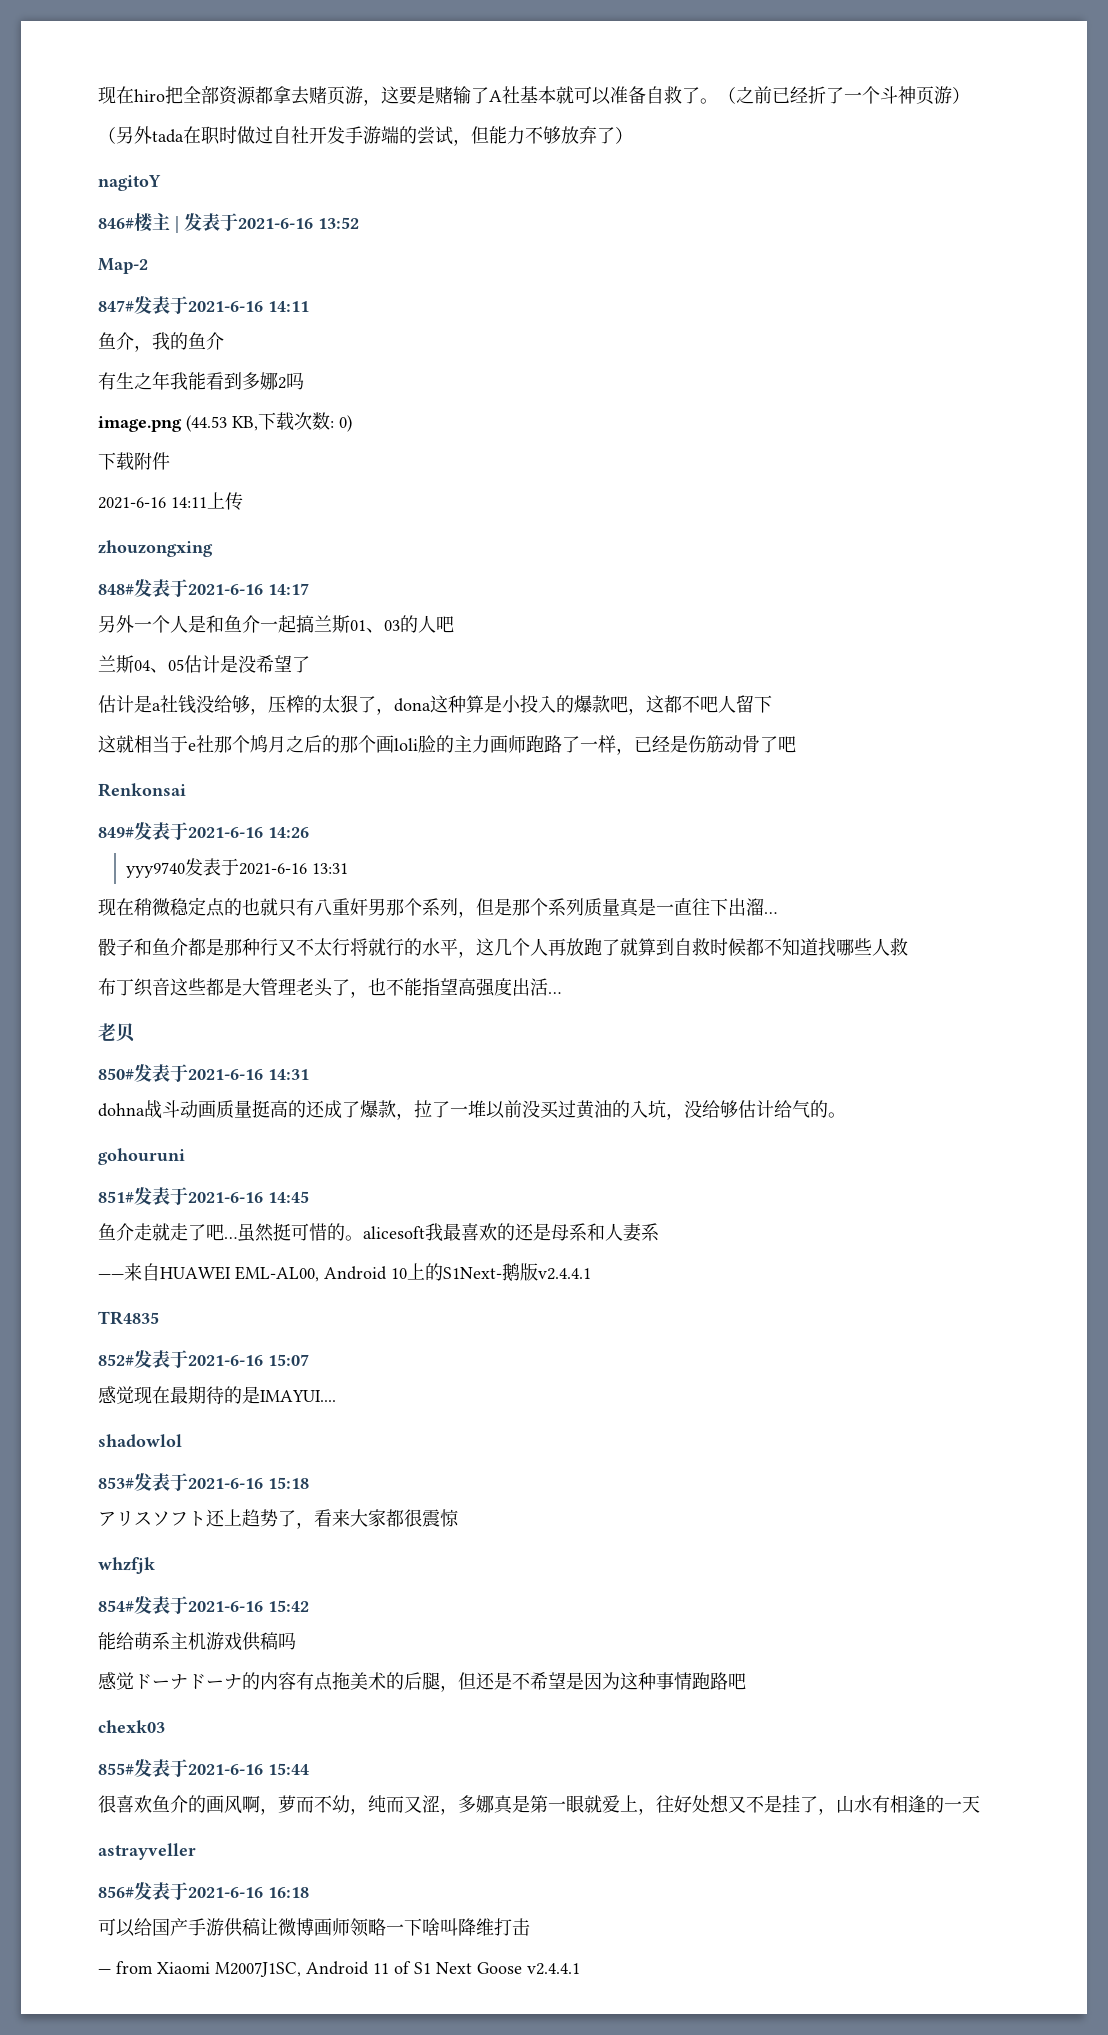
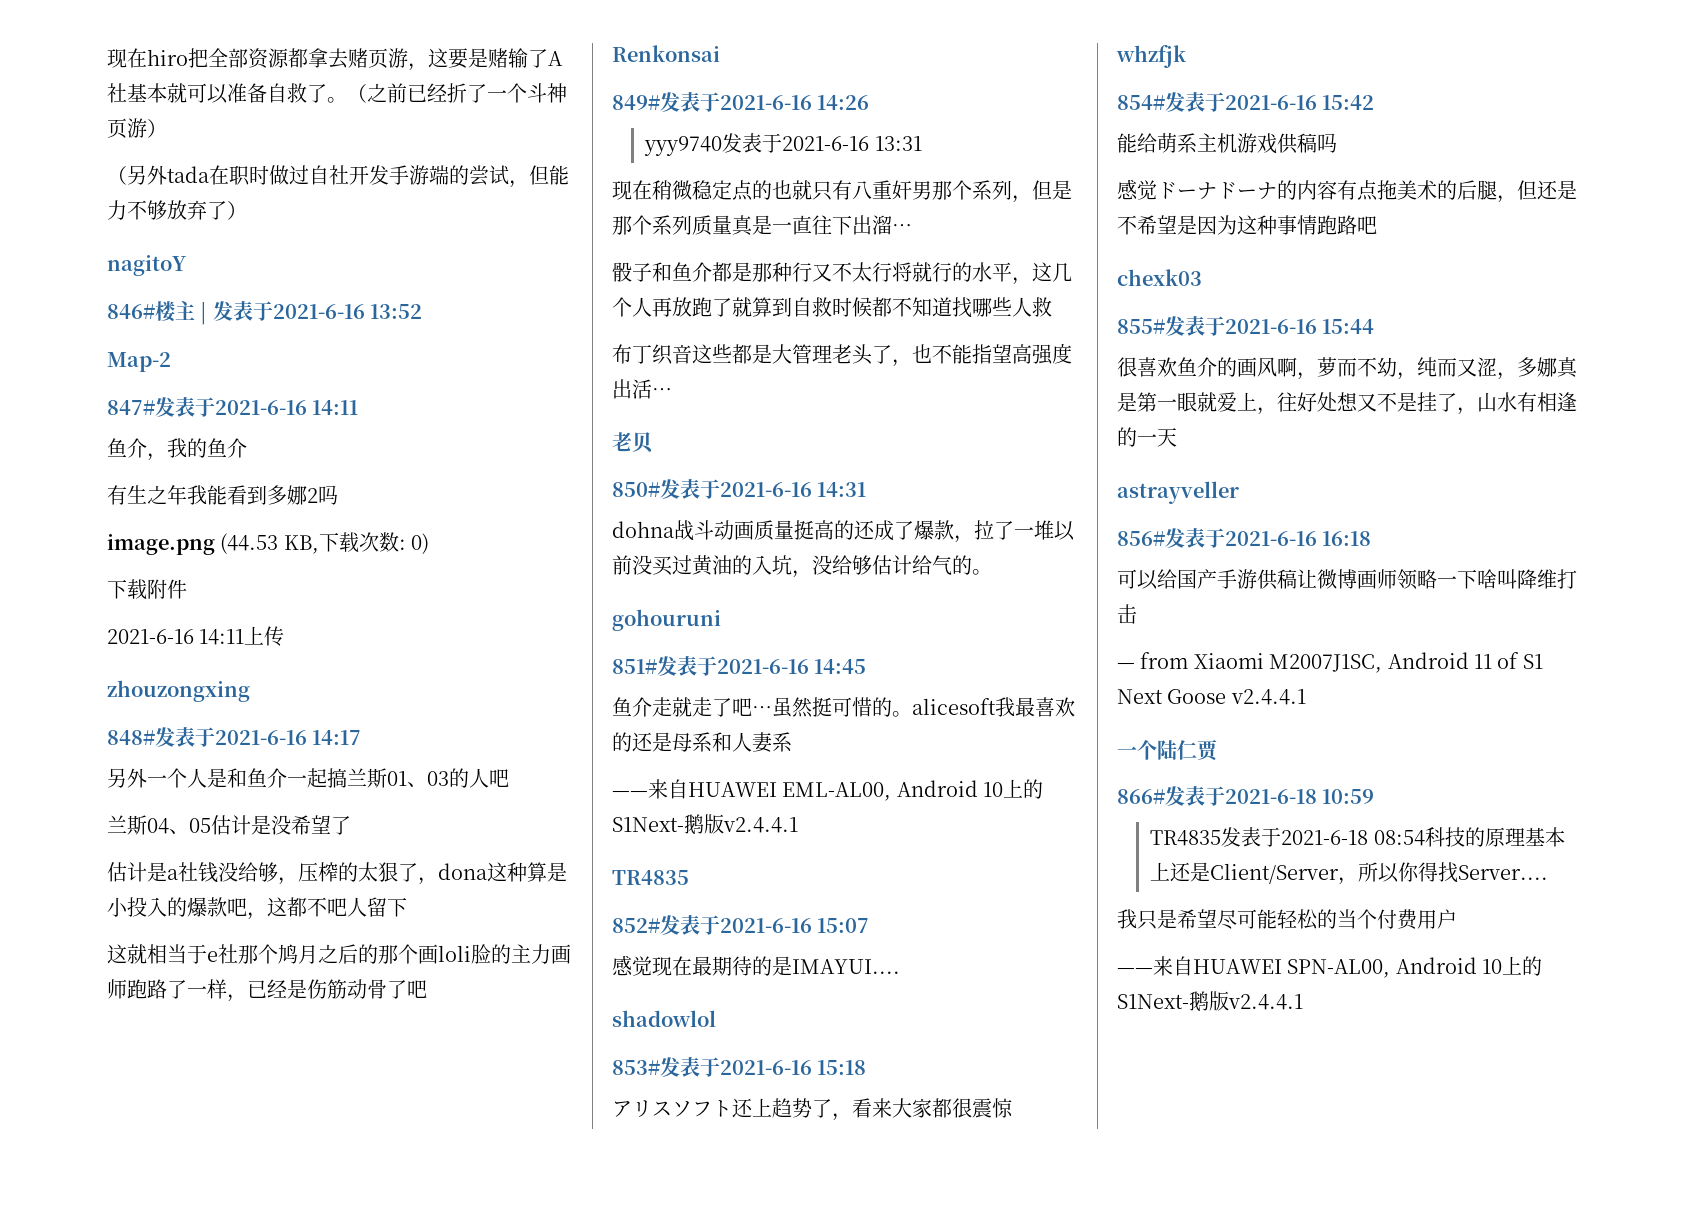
(580, 1969) none -> [1117,739,1219,761] [1117,786,1375,806] [1150,827,1565,847] [1150,862,1549,885] [1117,909,1457,930] [1117,956,1543,978] [1117,991,1303,1012] // 一个陆仁贾 // 866#发表于2021-6-18 10:59 // TR4835发表于2021-6-18 08:54科技的原理基本上还是Client/Server，所以你得找Server.... // 我只是希望尽可能轻松的当个付费用户 // ——来自HUAWEI SPN-AL00, Android 10上的S1Next-鹅版v2.4.4.1

